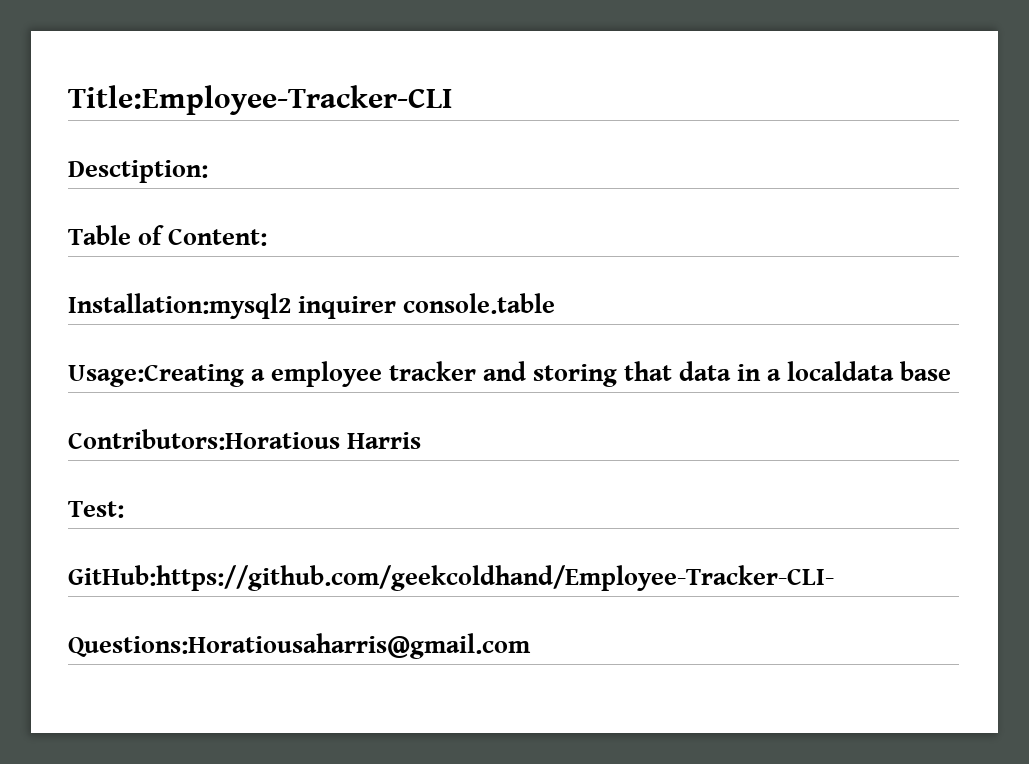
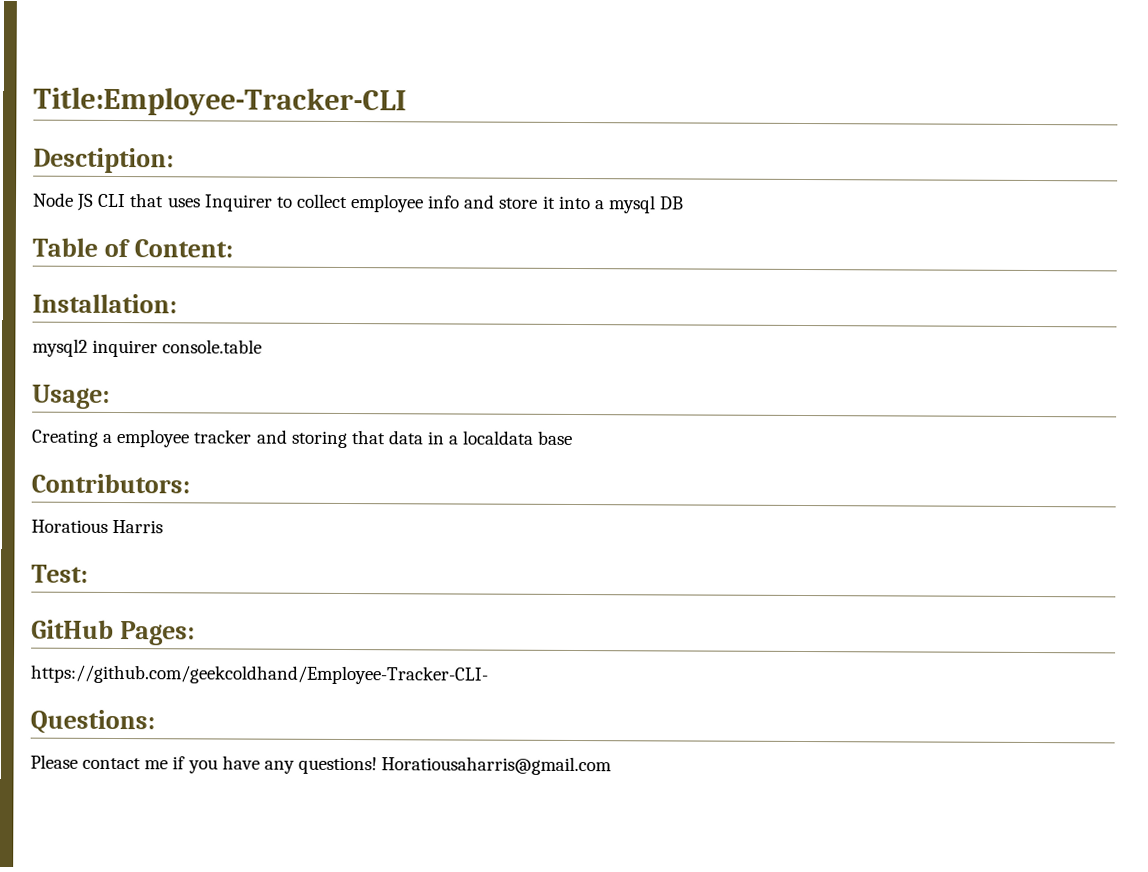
(208, 171) none -> [32,192,685,214] // Node JS CLI that uses Inquirer to collect employee info and store it into a mysql DB
[68,293,291,319] Installation:mysql2 -> [32,293,177,314] [32,338,88,357] Installation: // mysql2
[68,364,244,387] Usage:Creating -> [32,384,110,409] [31,429,99,447] Usage: // Creating
[68,429,340,450] Contributors:Horatious -> [31,473,190,494] [31,519,108,533] Contributors: // Horatious
[68,565,834,591] [68,633,531,659] GitHub:https://github.com/geekcoldhand/Employee-Tracker-CLI- // Questions:Horatiousaharris@gmail.com -> [31,619,195,646] [30,664,488,685] [30,709,155,735] [30,754,613,776] GitHub Pages: // https://github.com/geekcoldhand/Employee-Tracker-CLI- // Questions: // Please contact me if you have any questions! Horatiousaharris@gmail.com

